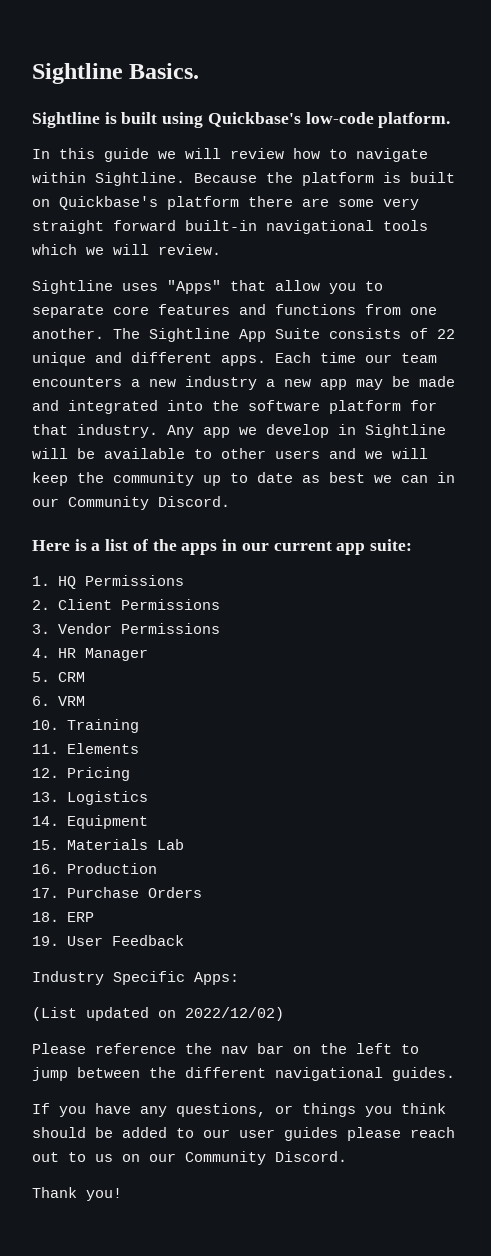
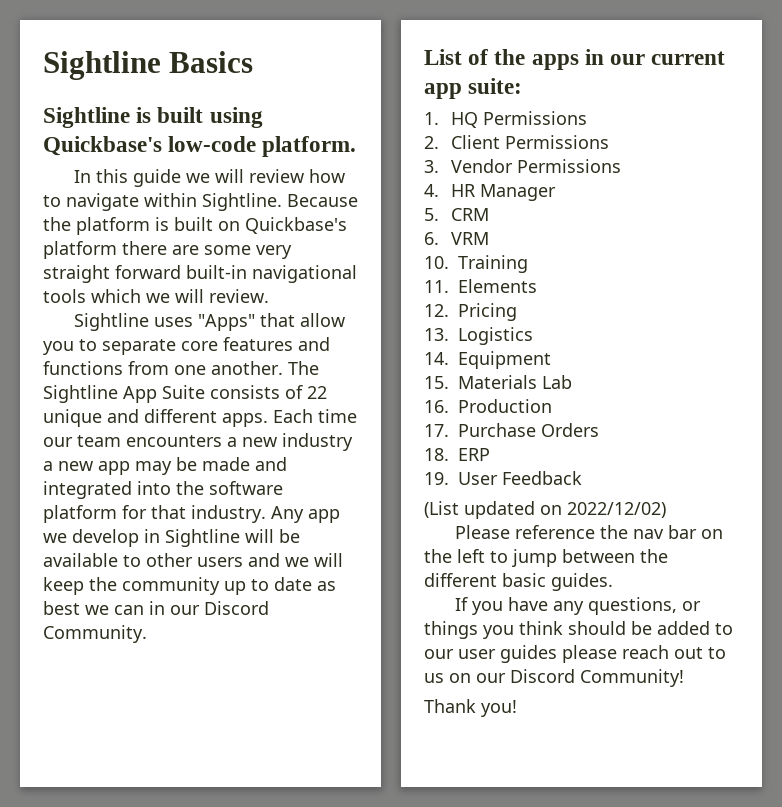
[32,63,200,84] Sightline Basics. -> [43,51,254,80] Sightline Basics
[68,496,230,510] [32,539,129,551] Community Discord. // Here is a list -> [204,601,269,615] [43,625,147,643] [424,49,462,65] Discord Community. // List
[32,971,239,985] // Industry Specific Apps: -> (582, 478) none
[275,1067,383,1081] navigational -> [502,573,546,587] basic
[185,1151,347,1165] Community Discord. -> [510,669,684,687] Discord Community!

